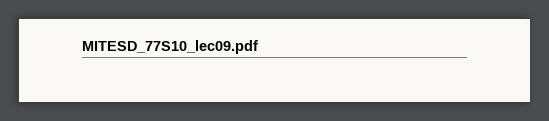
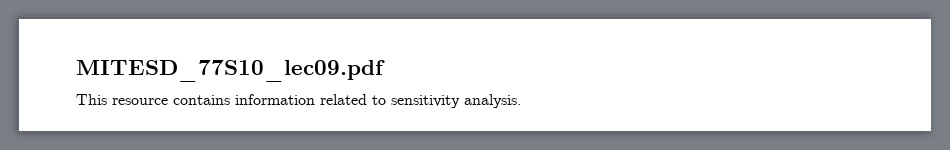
(258, 47) none -> [76,94,521,108] // This resource contains information related to sensitivity analysis.

